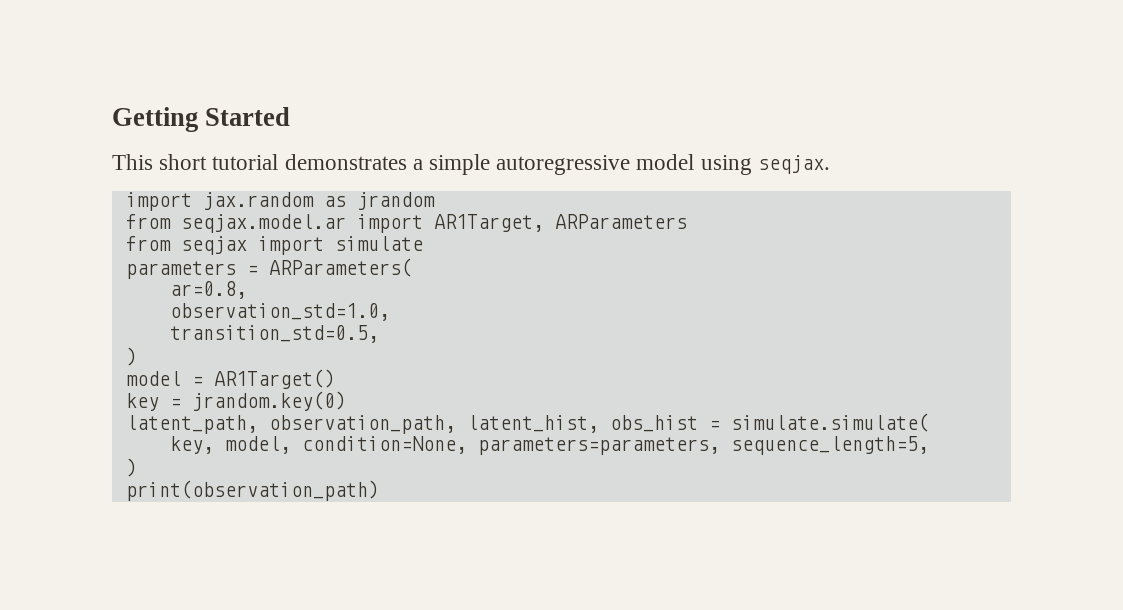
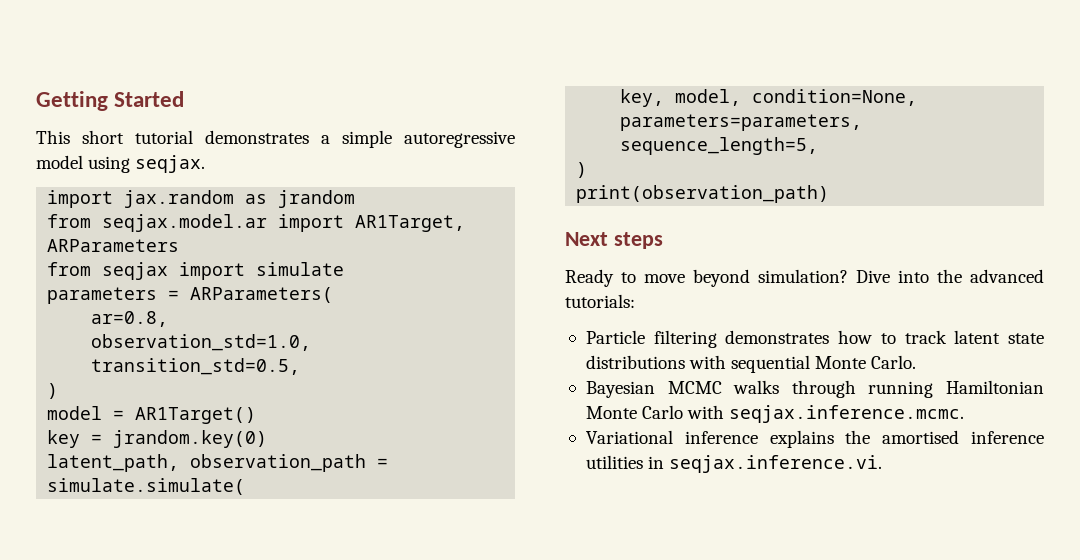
[268,415,698,434] observation_path, latent_hist, obs_hist -> [190,454,367,472] observation_path
(379, 490) none -> [565,232,663,249] [565,269,1044,287] [565,294,635,308] [585,330,1045,348] [585,355,917,373] [585,380,1044,398] [585,405,965,423] [585,430,1044,448] [585,455,883,473] // Next steps // Ready to move beyond simulation? Dive into the advanced tutorials: // Particle filtering demonstrates how to track latent state distributions with sequential Monte Carlo. // Bayesian MCMC walks through running Hamiltonian Monte Carlo with seqjax.inference.mcmc. // Variational inference explains the amortised inference utilities in seqjax.inference.vi.

